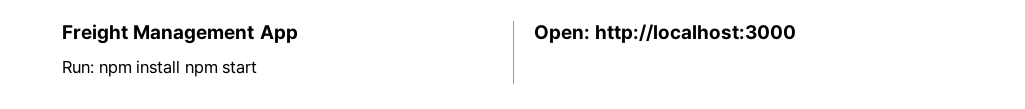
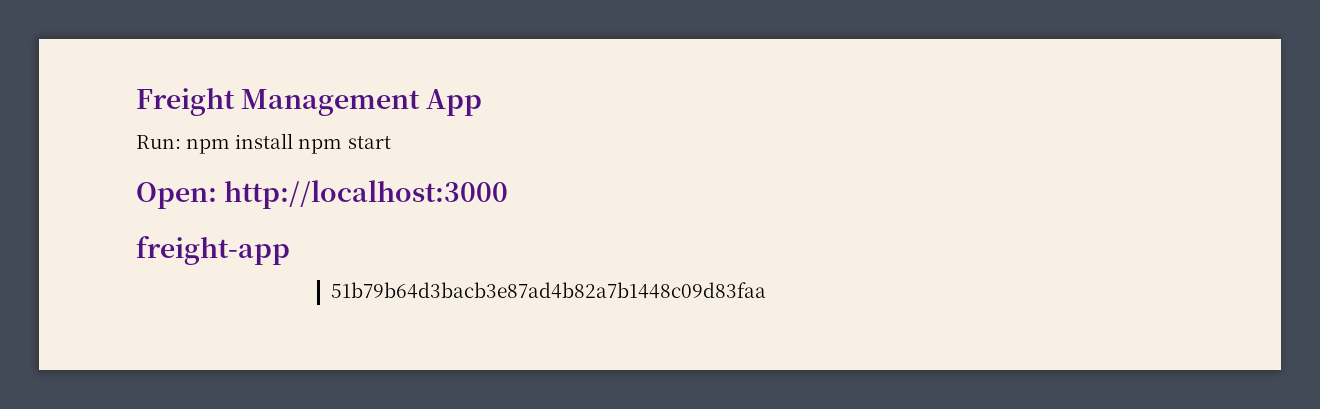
(797, 33) none -> [136,236,290,265] [330,282,766,299] // freight-app // 51b79b64d3bacb3e87ad4b82a7b1448c09d83faa

